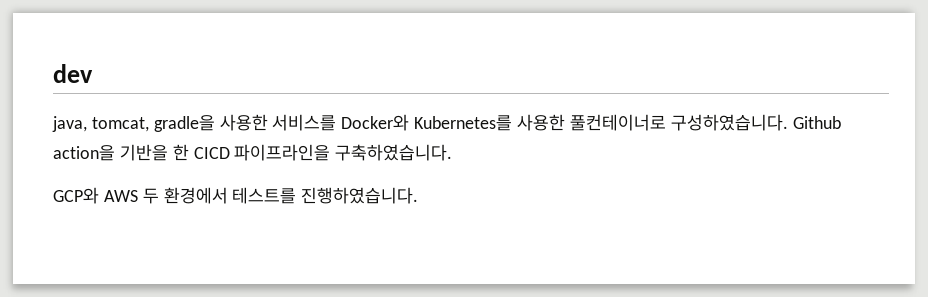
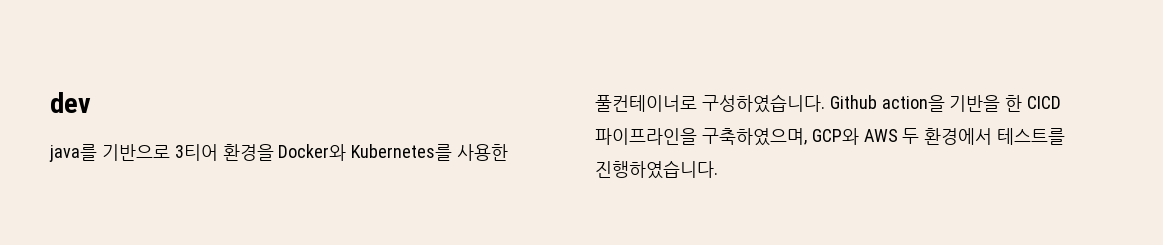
[52,114,337,132] java, tomcat, gradle을 사용한 서비스를 -> [49,144,274,162] java를 기반으로 3티어 환경을
[335,144,453,161] 구축하였습니다. // -> [701,128,807,146] 구축하였으며,

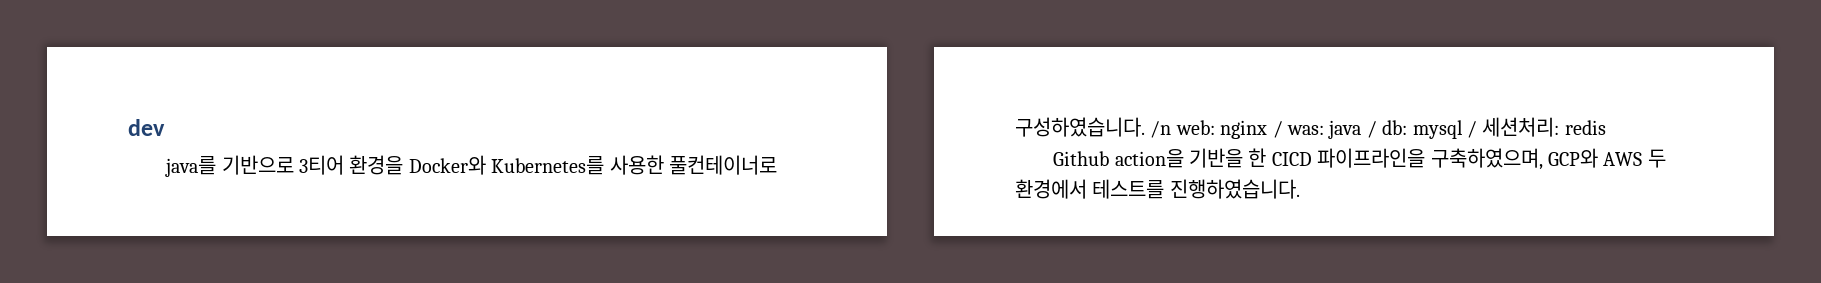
(825, 103) none -> [1150,117,1606,139] /n web: nginx / was: java / db: mysql / 세션처리: redis //

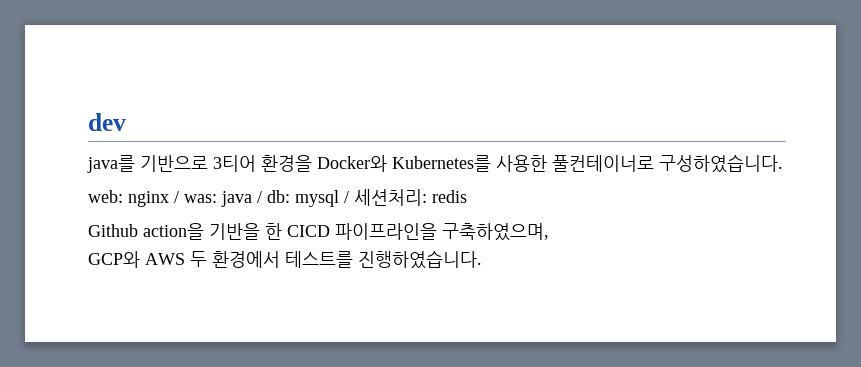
[1150,121,1172,138] /n -> (783, 163) //
(1543, 159) none -> (549, 232) //

